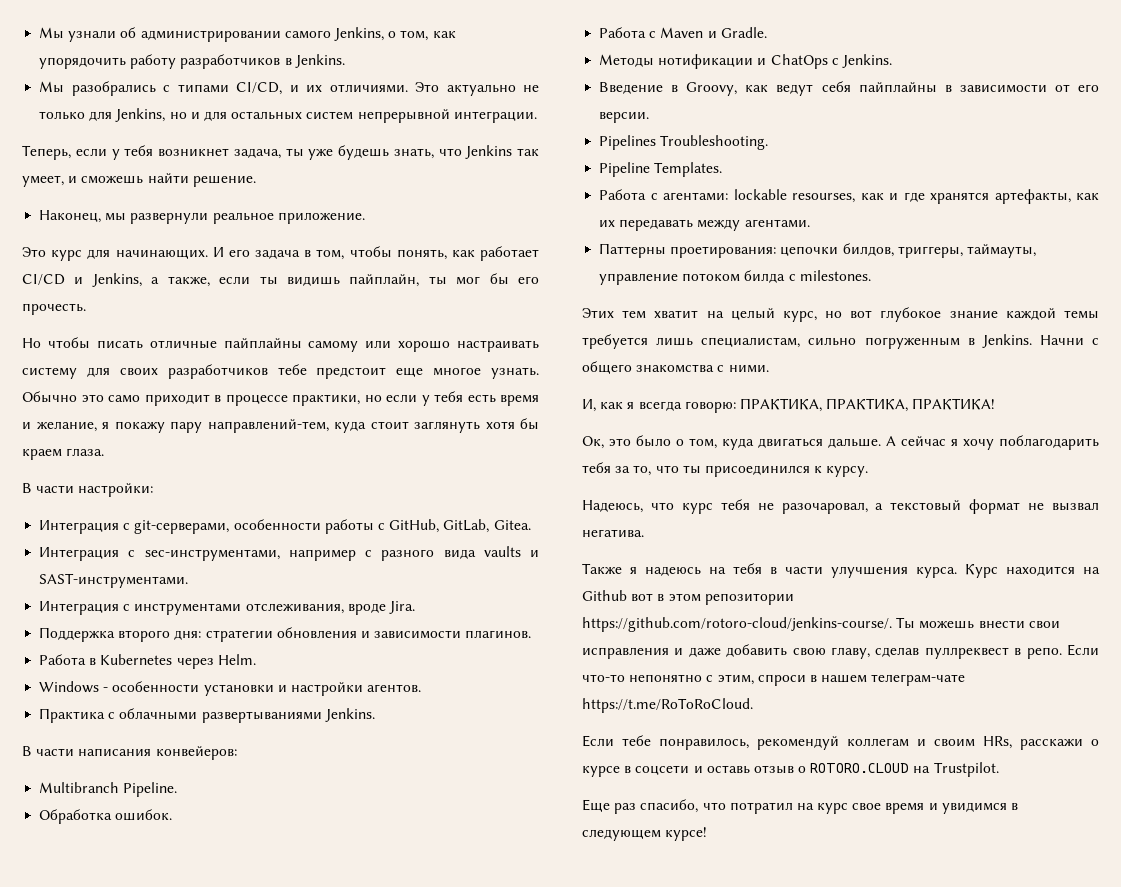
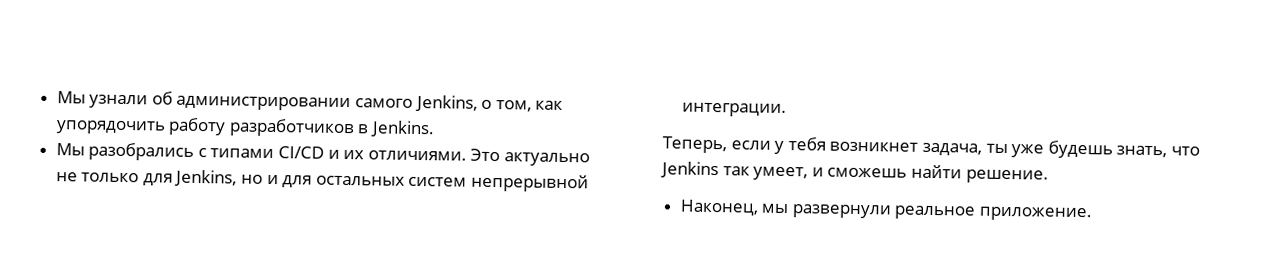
[236,82,283,95] CI/CD, -> [278,146,325,159] CI/CD
[22,246,540,261] [22,273,539,287] [22,303,86,315] [22,337,539,352] [22,364,539,379] [22,391,539,406] [22,418,539,433] [22,448,105,460] [22,483,154,497] [39,519,531,534] [39,546,539,561] [39,573,189,588] [39,601,415,615] [39,627,532,642] [39,654,256,669] [39,681,422,696] [39,708,375,723] [22,746,237,760] [39,782,178,797] [39,809,173,824] [599,27,767,38] [599,54,892,69] [599,81,1099,96] [599,112,650,123] [599,135,769,150] [599,162,723,177] [599,189,1099,204] [599,219,810,231] [599,243,1036,258] [599,270,871,285] [582,307,1099,322] [582,334,1099,349] [582,361,769,374] [582,398,996,413] [582,435,1099,450] [582,462,869,477] [582,499,1099,514] [582,529,644,538] [582,563,1100,578] [582,590,794,605] [582,617,1060,632] [582,644,1099,659] [582,674,966,686] [582,698,753,713] [582,735,1099,750] [582,762,999,777] [582,799,1019,814] [582,827,708,841] // Это курс для начинающих. И его задача в том, чтобы понять, как работает CI/CD и Jenkins, а также, если ты видишь пайплайн, ты мог бы его прочесть. // Но чтобы писать отличные пайплайны самому или хорошо настраивать систему для своих разработчиков тебе предстоит еще многое узнать. Обычно это само приходит в процессе практики, но если у тебя есть время и желание, я покажу пару направлений-тем, куда стоит заглянуть хотя бы краем глаза. // В части настройки: // Интеграция с git-серверами, особенности работы с GitHub, GitLab, Gitea. // Интеграция с sec-инструментами, например с разного вида vaults и SAST-инструментами. // Интеграция с инструментами отслеживания, вроде Jira. // Поддержка второго дня: стратегии обновления и зависимости плагинов. // Работа в Kubernetes через Helm. // Windows - особенности установки и настройки агентов. // Практика с облачными развертываниями Jenkins. // В части написания конвейеров: // Multibranch Pipeline. // Обработка ошибок. // Работа с Maven и Gradle. // Методы нотификации и ChatOps с Jenkins. // Введение в Groovy, как ведут себя пайплайны в зависимости от его версии. // Pipelines Troubleshooting. // Pipeline Templates. // Работа с агентами: lockable resourses, как и где хранятся артефакты, как их передавать между агентами. // Паттерны проетирования: цепочки билдов, триггеры, таймауты, управление потоком билда с milestones. // Этих тем хватит на целый курс, но вот глубокое знание каждой темы требуется лишь специалистам, сильно погруженным в Jenkins. Начни с общего знакомства с ними. // И, как я всегда говорю: ПРАКТИКА, ПРАКТИКА, ПРАКТИКА! // Ок, это было о том, куда двигаться дальше. А сейчас я хочу поблагодарить тебя за то, что ты присоединился к курсу. // Надеюсь, что курс тебя не разочаровал, а текстовый формат не вызвал негатива. // Также я надеюсь на тебя в части улучшения курса. Курс находится на Github вот в этом репозитории https://github.com/rotoro-cloud/jenkins-course/. Ты можешь внести свои исправления и даже добавить свою главу, сделав пуллреквест в репо. Если что-то непонятно с этим, спроси в нашем телеграм-чате https://t.me/RoToRoCloud. // Если тебе понравилось, рекомендуй коллегам и своим HRs, расскажи о курсе в соцсети и оставь отзыв о ROTORO.CLOUD на Trustpilot. // Еще раз спасибо, что потратил на курс свое время и увидимся в следующем курсе! -> (1093, 214) none

